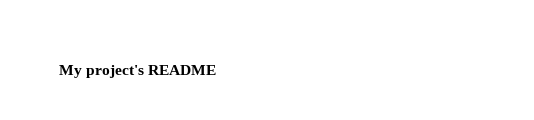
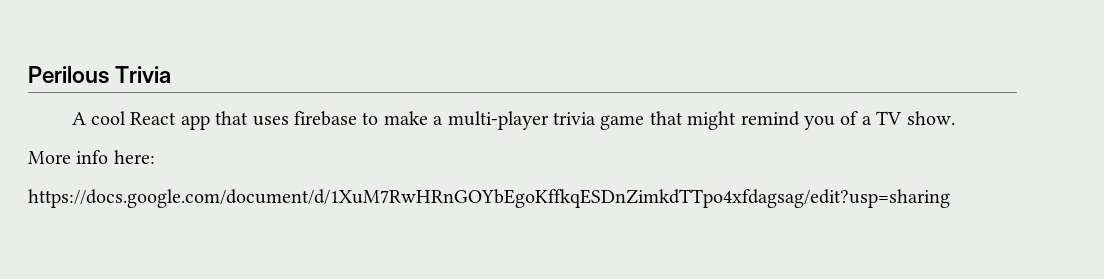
[59,65,217,78] My project's README -> [28,66,172,84] [71,111,955,130] [28,150,155,164] [28,189,950,208] Perilous Trivia // A cool React app that uses firebase to make a multi-player trivia game that might remind you of a TV show. // More info here: // https://docs.google.com/document/d/1XuM7RwHRnGOYbEgoKffkqESDnZimkdTTpo4xfdagsag/edit?usp=sharing

